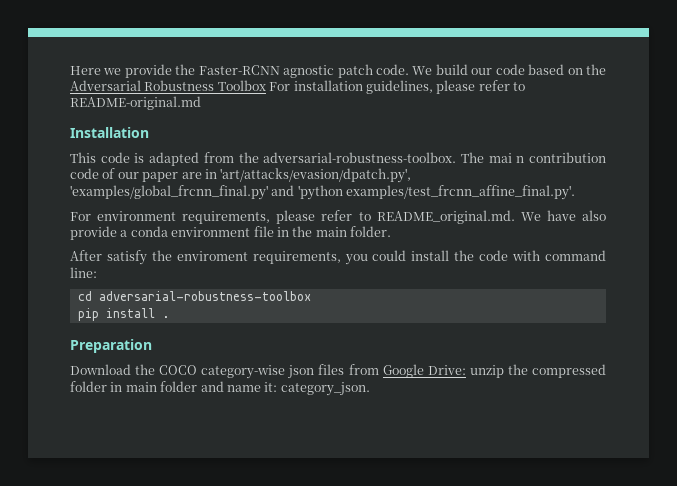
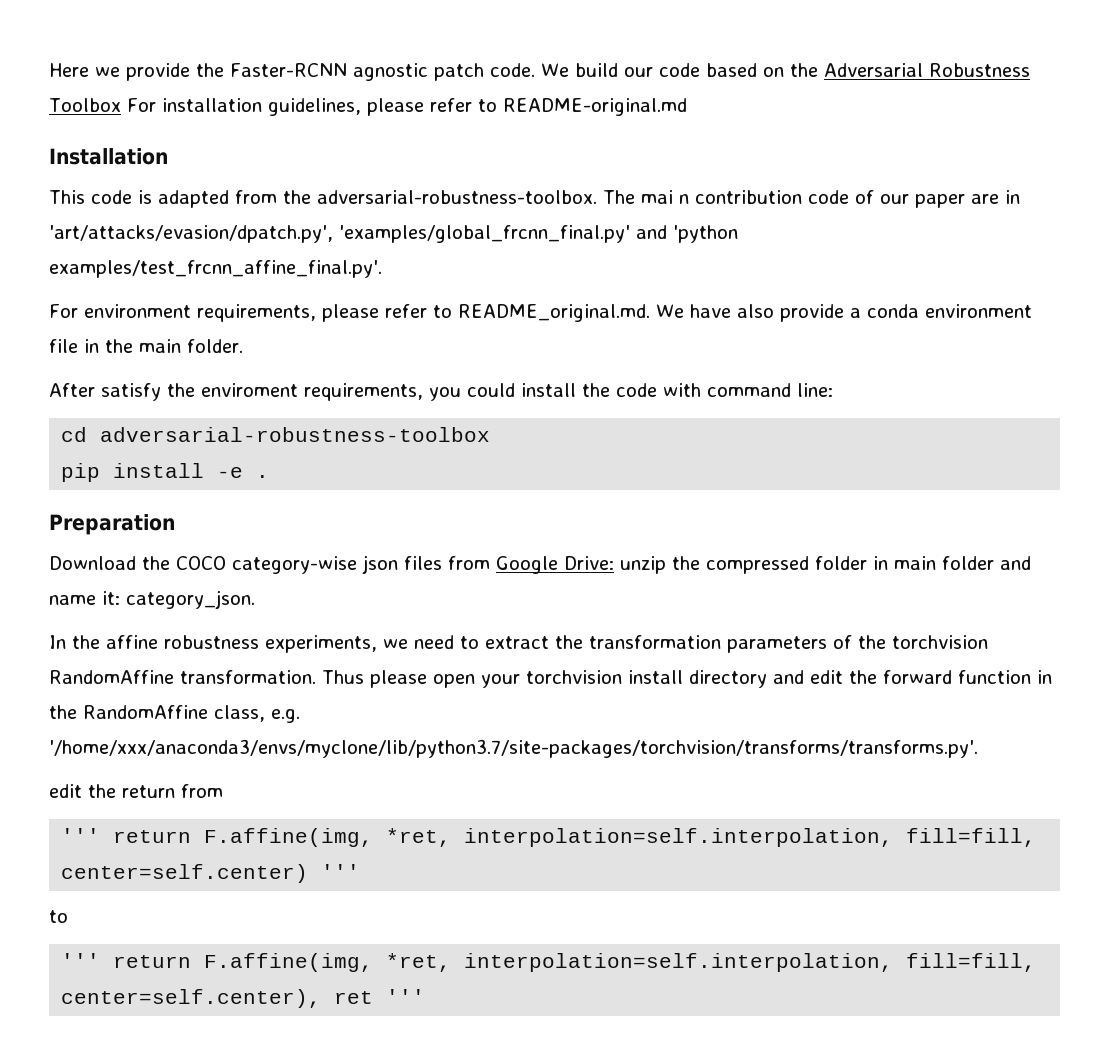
(155, 313) none -> [217,467,244,478] -e
(370, 389) none -> [49,635,988,653] [49,670,1052,688] [49,705,300,723] [49,739,978,758] [49,784,223,798] [61,828,1037,847] [61,864,361,883] [49,910,68,923] [61,953,1037,972] [61,989,426,1008] // In the affine robustness experiments, we need to extract the transformation parameters of the torchvision RandomAffine transformation. Thus please open your torchvision install directory and edit the forward function in the RandomAffine class, e.g. '/home/xxx/anaconda3/envs/myclone/lib/python3.7/site-packages/torchvision/transforms/transforms.py'. // edit the return from // ''' return F.affine(img, *ret, interpolation=self.interpolation, fill=fill, center=self.center) ''' // to // ''' return F.affine(img, *ret, interpolation=self.interpolation, fill=fill, center=self.center), ret '''

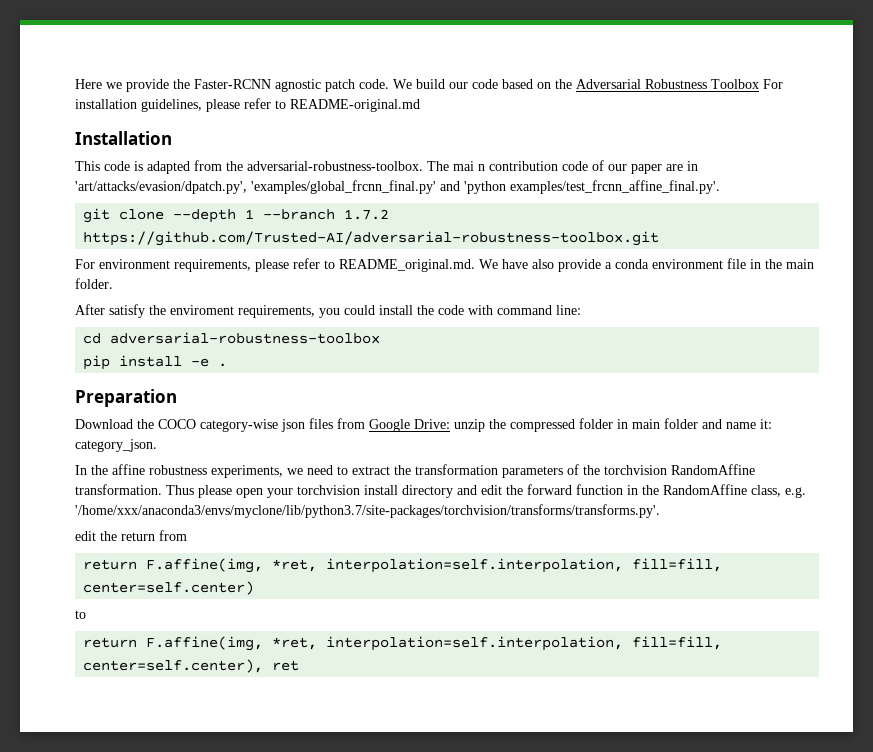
(382, 269) none -> [83,208,390,223] [83,231,660,246] // git clone --depth 1 --branch 1.7.2 https://github.com/Trusted-AI/adversarial-robustness-toolbox.git
[61,828,101,843] ''' -> (187, 535) none
[321,864,361,879] ''' -> (255, 588) none
[61,953,101,968] ''' -> (86, 614) none
[386,989,426,1004] ''' -> (300, 665) none

